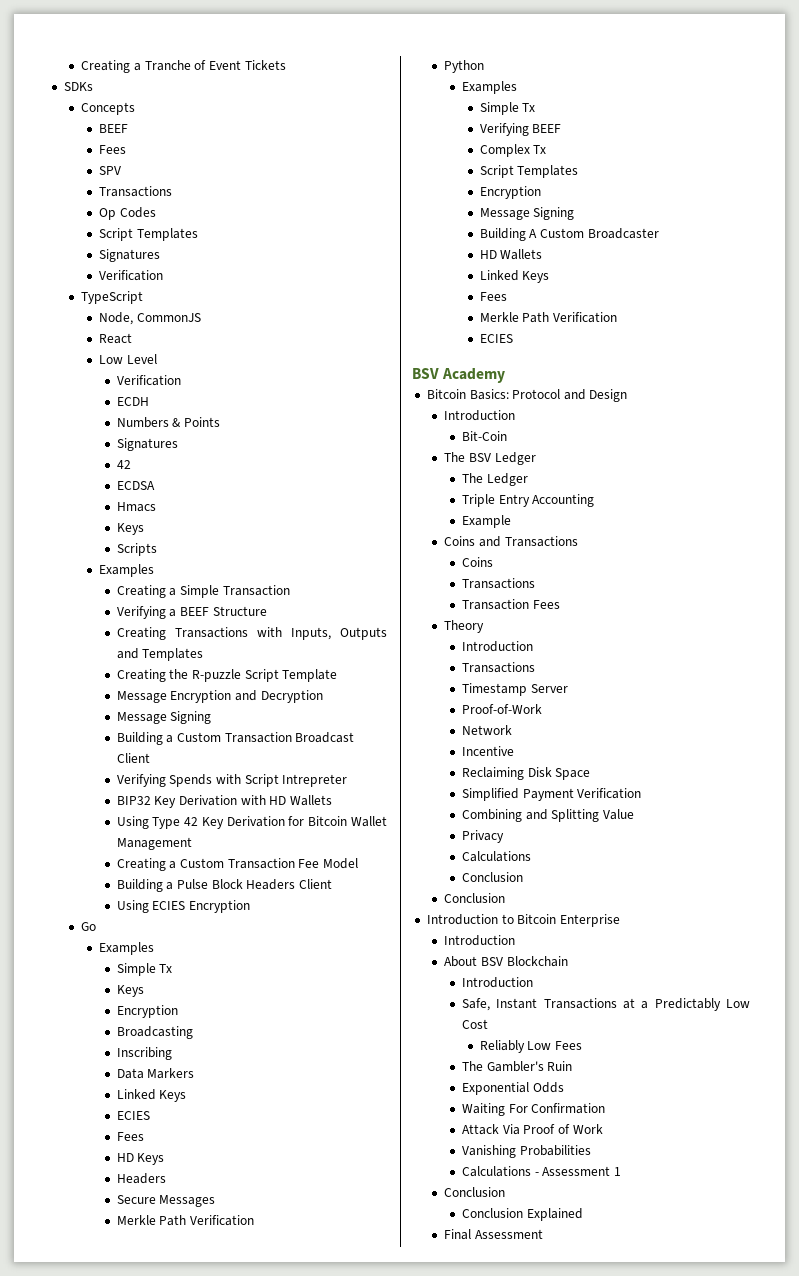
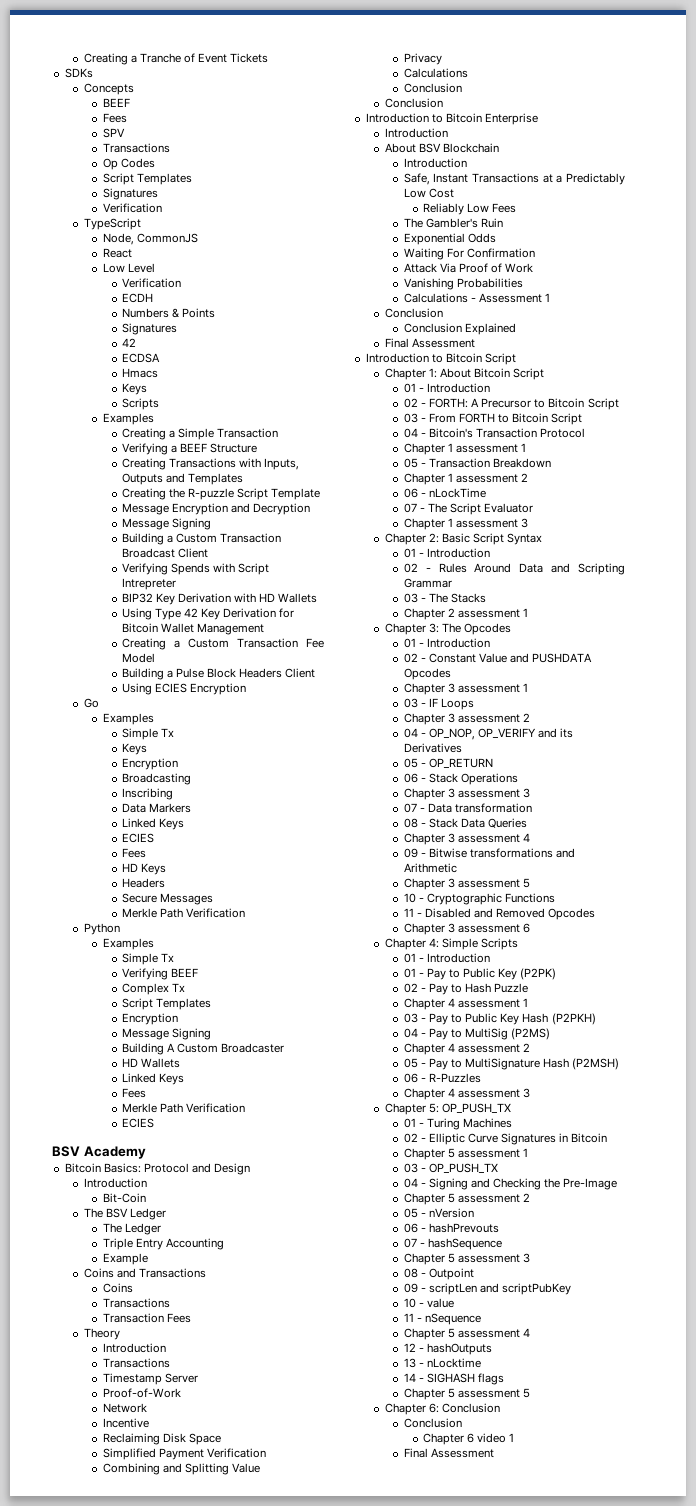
(544, 1234) none -> [365,353,516,365] [384,368,545,380] [403,383,491,393] [403,398,619,410] [403,413,583,425] [403,428,586,438] [403,443,527,455] [403,458,552,468] [403,473,529,485] [403,488,487,498] [403,503,534,515] [403,518,529,530] [384,533,543,545] [403,548,491,558] [403,563,625,575] [403,578,452,588] [403,593,487,603] [403,608,529,620] [384,623,512,635] [403,638,491,648] [403,653,593,663] [403,668,451,680] [403,683,529,695] [403,698,475,710] [403,713,531,725] [403,728,574,740] [403,743,462,753] [403,758,494,768] [403,773,519,785] [403,788,531,800] [403,803,533,813] [403,818,528,828] [403,833,531,845] [403,848,576,858] [403,863,457,873] [403,878,531,890] [403,893,556,905] [403,908,596,920] [403,923,531,935] [384,938,519,950] [403,953,491,963] [403,968,557,980] [403,983,529,995] [403,998,529,1010] [403,1013,596,1025] [403,1028,551,1040] [403,1043,531,1055] [403,1058,620,1070] [403,1073,482,1083] [403,1088,531,1100] [384,1103,511,1115] [403,1118,513,1130] [403,1133,608,1145] [403,1148,529,1160] [403,1163,499,1173] [403,1178,618,1190] [403,1193,531,1205] [403,1208,475,1218] [403,1223,500,1233] [403,1238,503,1250] [403,1253,531,1265] [403,1268,475,1280] [403,1283,572,1295] [403,1298,455,1308] [403,1313,482,1325] [403,1328,531,1340] [403,1343,493,1355] [403,1358,482,1368] [403,1373,505,1385] [403,1388,531,1400] [384,1403,500,1415] [403,1418,462,1428] [422,1433,515,1445] [403,1448,494,1458] // Introduction to Bitcoin Script // Chapter 1: About Bitcoin Script // 01 - Introduction // 02 - FORTH: A Precursor to Bitcoin Script // 03 - From FORTH to Bitcoin Script // 04 - Bitcoin's Transaction Protocol // Chapter 1 assessment 1 // 05 - Transaction Breakdown // Chapter 1 assessment 2 // 06 - nLockTime // 07 - The Script Evaluator // Chapter 1 assessment 3 // Chapter 2: Basic Script Syntax // 01 - Introduction // 02 - Rules Around Data and Scripting Grammar // 03 - The Stacks // Chapter 2 assessment 1 // Chapter 3: The Opcodes // 01 - Introduction // 02 - Constant Value and PUSHDATA Opcodes // Chapter 3 assessment 1 // 03 - IF Loops // Chapter 3 assessment 2 // 04 - OP_NOP, OP_VERIFY and its Derivatives // 05 - OP_RETURN // 06 - Stack Operations // Chapter 3 assessment 3 // 07 - Data transformation // 08 - Stack Data Queries // Chapter 3 assessment 4 // 09 - Bitwise transformations and Arithmetic // Chapter 3 assessment 5 // 10 - Cryptographic Functions // 11 - Disabled and Removed Opcodes // Chapter 3 assessment 6 // Chapter 4: Simple Scripts // 01 - Introduction // 01 - Pay to Public Key (P2PK) // 02 - Pay to Hash Puzzle // Chapter 4 assessment 1 // 03 - Pay to Public Key Hash (P2PKH) // 04 - Pay to MultiSig (P2MS) // Chapter 4 assessment 2 // 05 - Pay to MultiSignature Hash (P2MSH) // 06 - R-Puzzles // Chapter 4 assessment 3 // Chapter 5: OP_PUSH_TX // 01 - Turing Machines // 02 - Elliptic Curve Signatures in Bitcoin // Chapter 5 assessment 1 // 03 - OP_PUSH_TX // 04 - Signing and Checking the Pre-Image // Chapter 5 assessment 2 // 05 - nVersion // 06 - hashPrevouts // 07 - hashSequence // Chapter 5 assessment 3 // 08 - Outpoint // 09 - scriptLen and scriptPubKey // 10 - value // 11 - nSequence // Chapter 5 assessment 4 // 12 - hashOutputs // 13 - nLocktime // 14 - SIGHASH flags // Chapter 5 assessment 5 // Chapter 6: Conclusion // Conclusion // Chapter 6 video 1 // Final Assessment

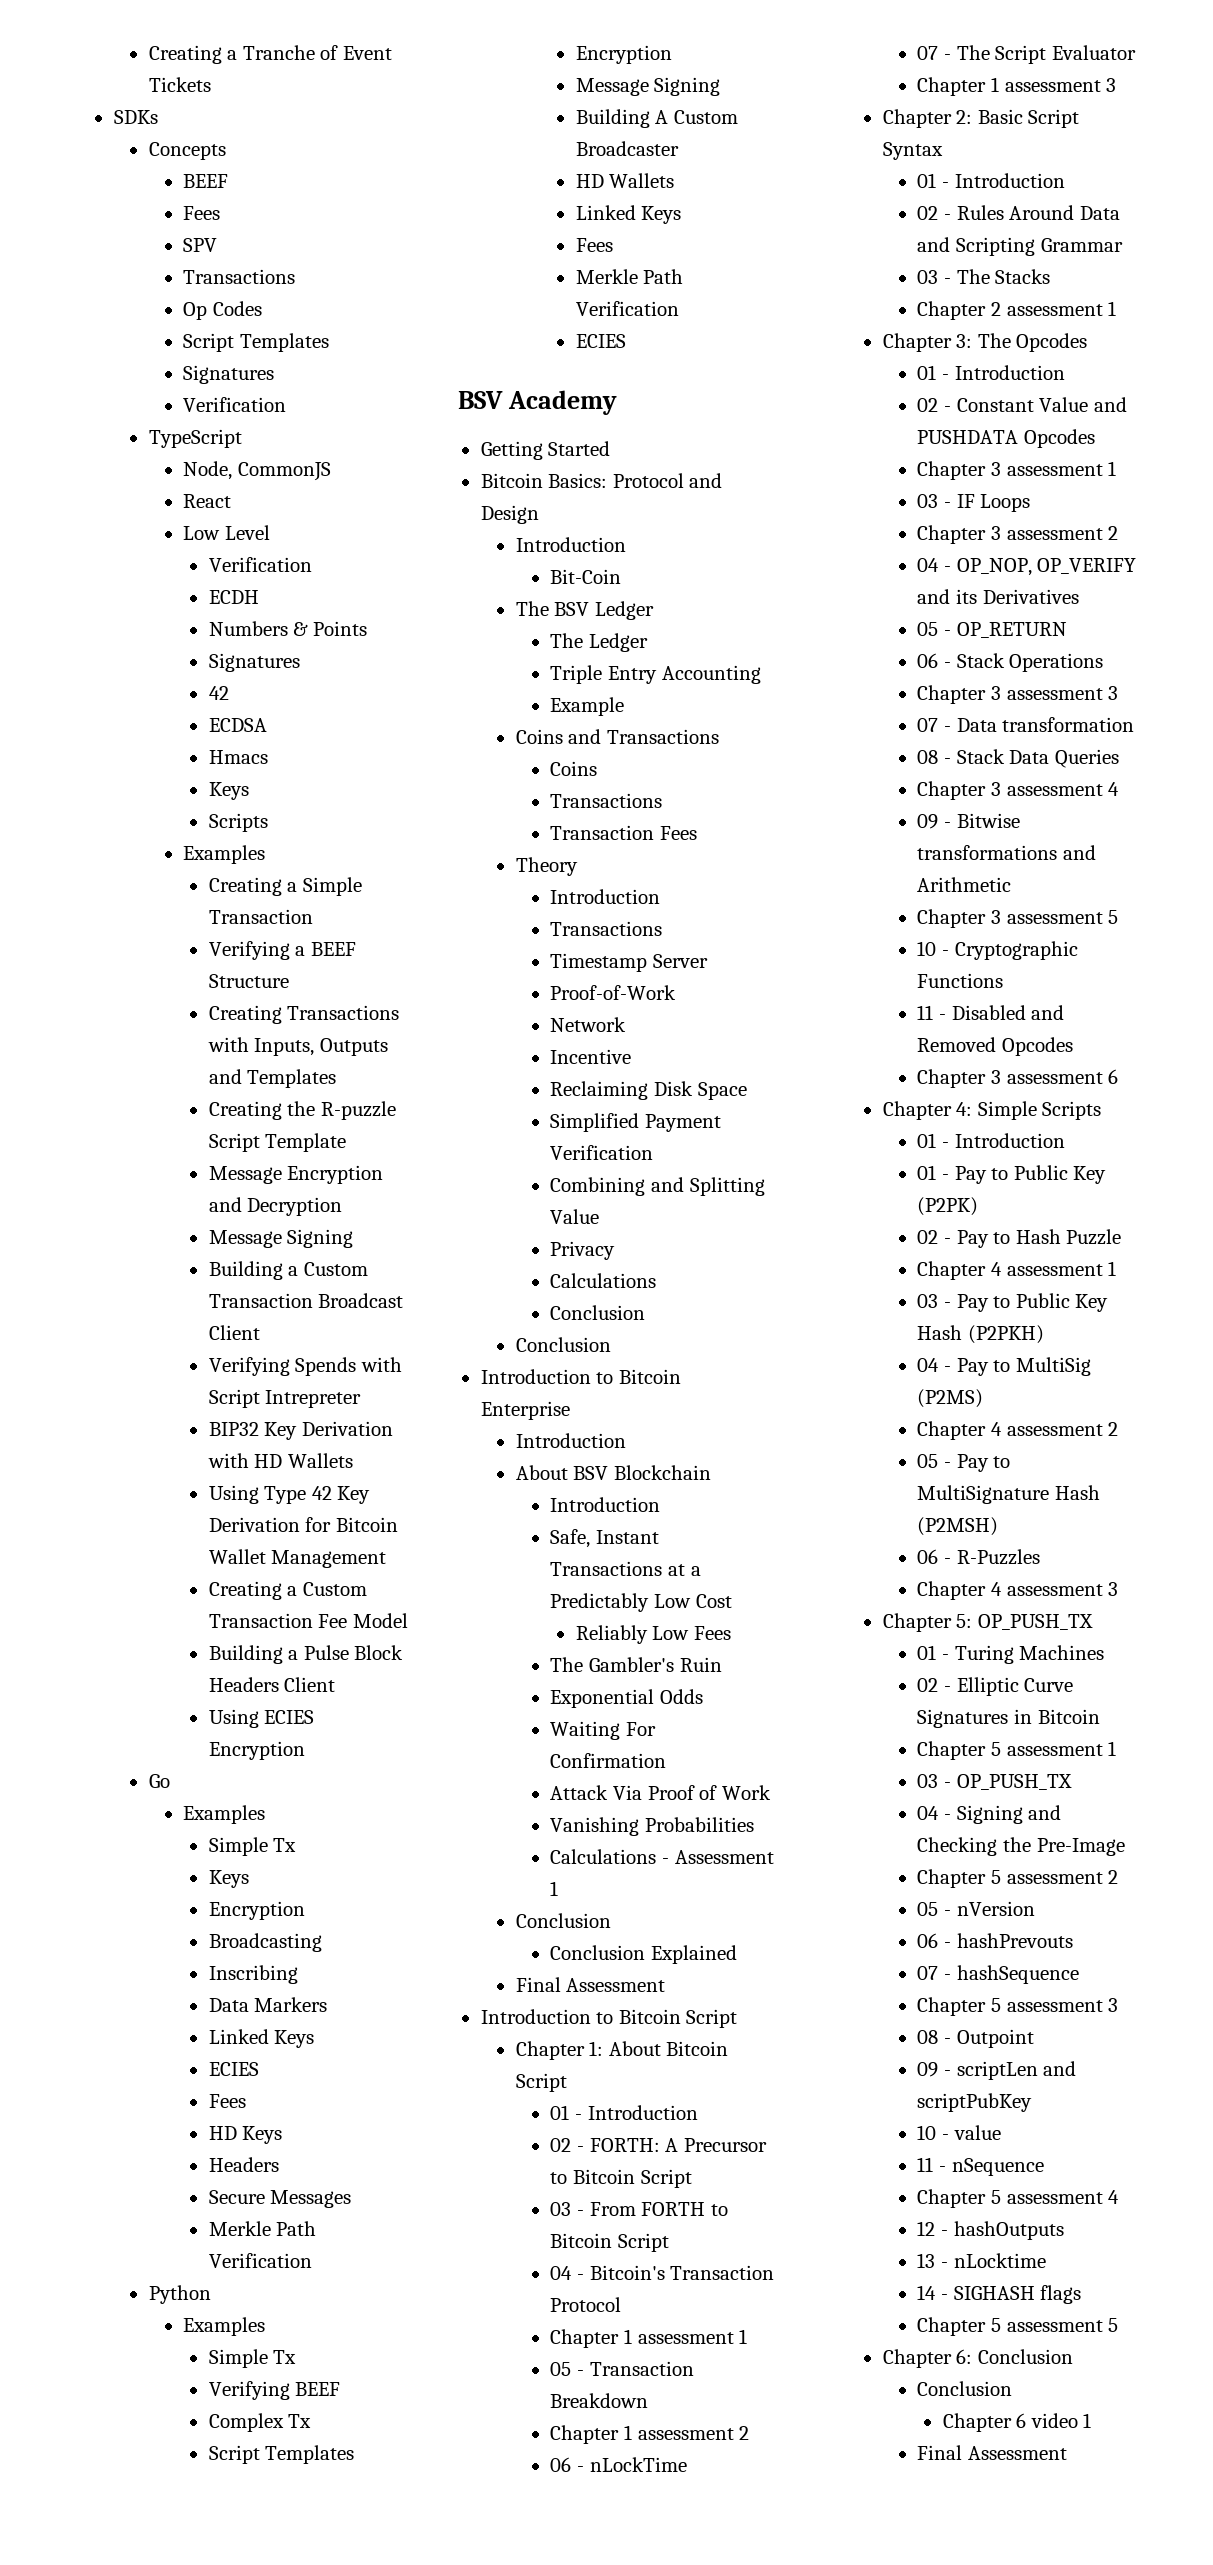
(146, 1152) none -> [480,441,611,460] // Getting Started

